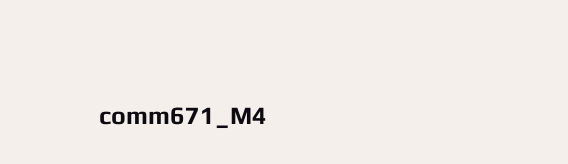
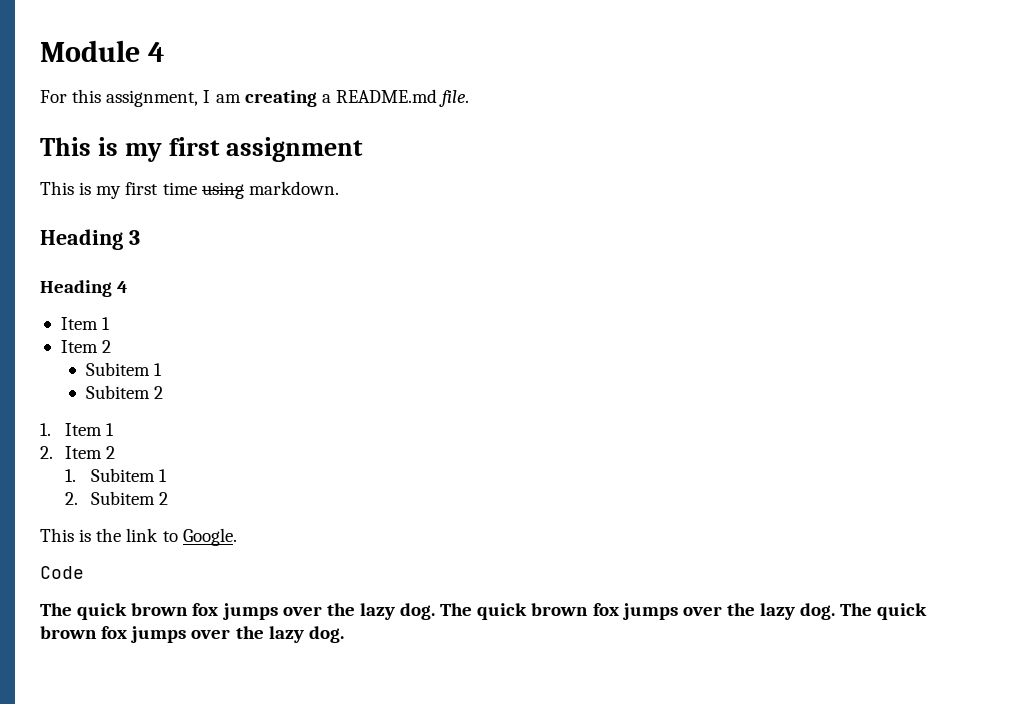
[99,107,267,129] comm671_M4 -> [40,40,165,62] [40,89,470,107] [40,137,363,162] [40,181,339,199] [40,229,140,250] [40,280,129,297] [60,317,111,330] [60,340,112,353] [86,362,163,376] [86,385,164,399] [40,423,115,436] [40,446,116,459] [65,468,167,482] [65,491,168,505] [40,528,237,546] [40,566,84,579] [40,603,928,620] [40,626,344,643] Module 4 // For this assignment, I am creating a README.md file. // This is my first assignment // This is my first time using markdown. // Heading 3 // Heading 4 // Item 1 // Item 2 // Subitem 1 // Subitem 2 // 1. Item 1 // 2. Item 2 // 1. Subitem 1 // 2. Subitem 2 // This is the link to Google. // Code // The quick brown fox jumps over the lazy dog. The quick brown fox jumps over the lazy dog. The quick brown fox jumps over the lazy dog.

